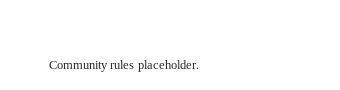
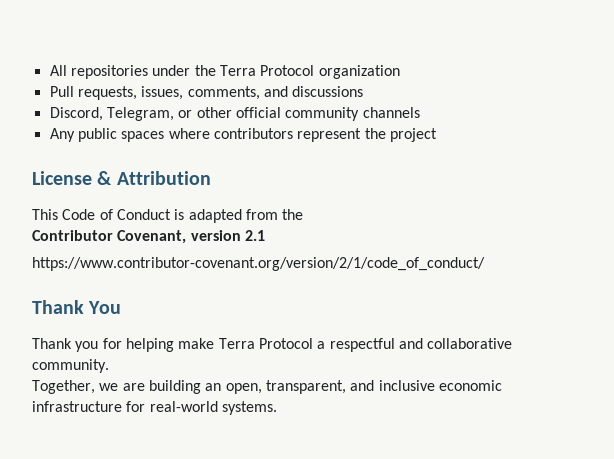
[49,60,199,72] Community rules placeholder. -> [49,65,400,79] [49,86,364,100] [49,107,420,121] [49,128,437,142] [32,171,211,185] [32,209,304,223] [32,230,265,244] [32,257,485,271] [32,300,122,314] [32,338,513,352] [32,359,109,373] [32,380,502,394] [32,401,277,415] All repositories under the Terra Protocol organization // Pull requests, issues, comments, and discussions // Discord, Telegram, or other official community channels // Any public spaces where contributors represent the project // License & Attribution // This Code of Conduct is adapted from the // Contributor Covenant, version 2.1 // https://www.contributor-covenant.org/version/2/1/code_of_conduct/ // Thank You // Thank you for helping make Terra Protocol a respectful and collaborative community. // Together, we are building an open, transparent, and inclusive economic infrastructure for real-world systems.

